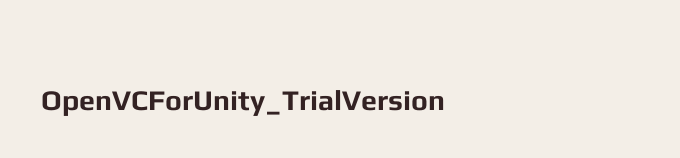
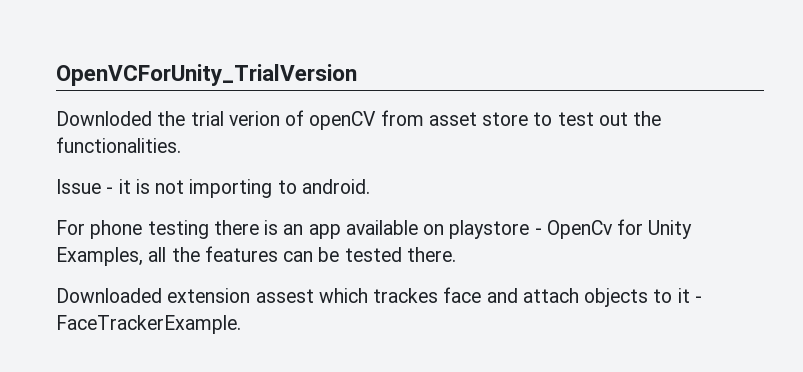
(445, 103) none -> [56,110,662,130] [56,137,181,153] [56,179,370,198] [56,219,693,239] [56,246,456,266] [56,287,702,307] [56,315,241,334] // Downloded the trial verion of openCV from asset store to test out the functionalities. // Issue - it is not importing to android. // For phone testing there is an app available on playstore - OpenCv for Unity Examples, all the features can be tested there. // Downloaded extension assest which trackes face and attach objects to it - FaceTrackerExample.

